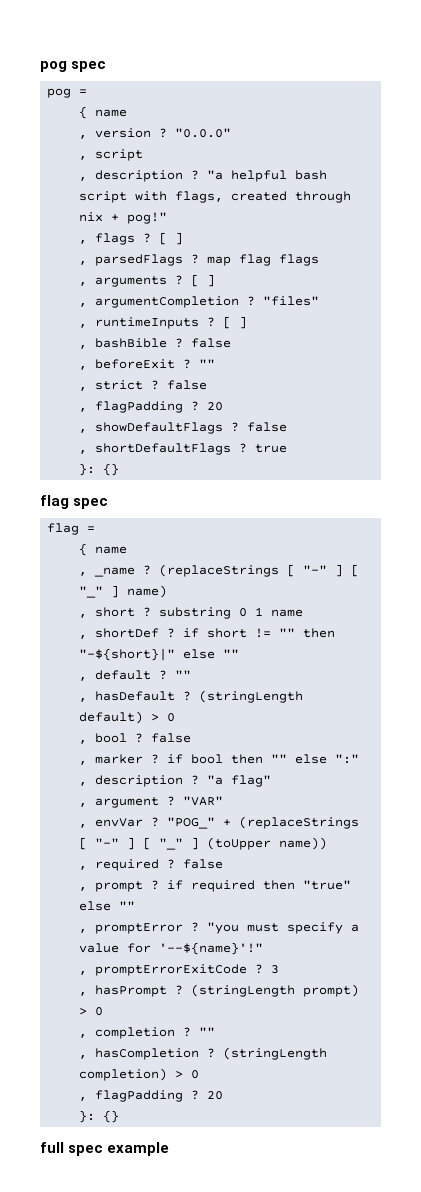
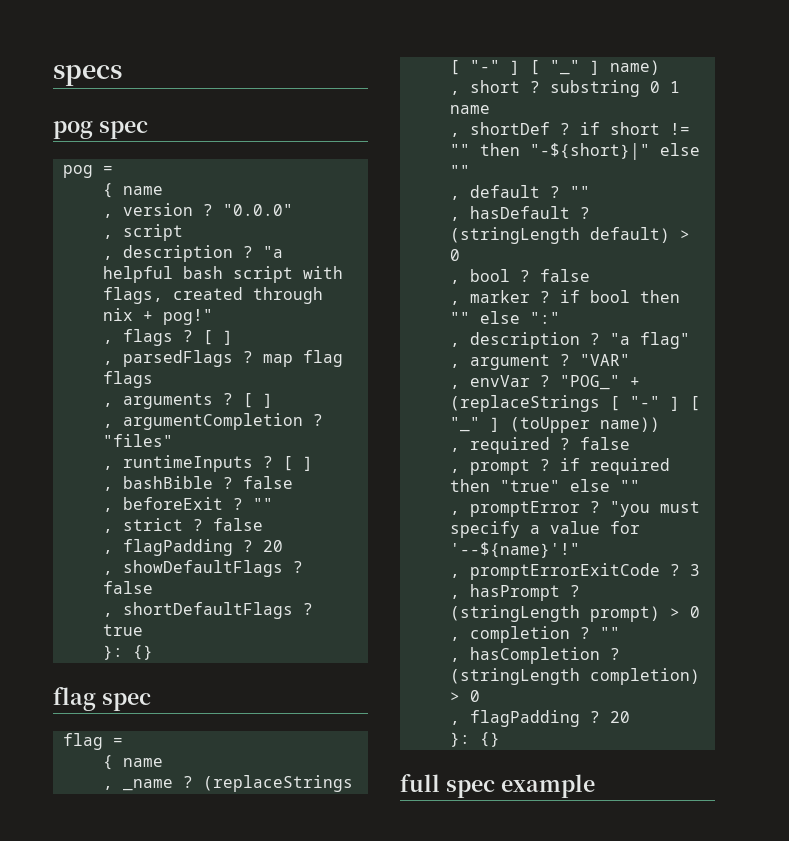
(40, 66) none -> [53,65,122,86] specs //

